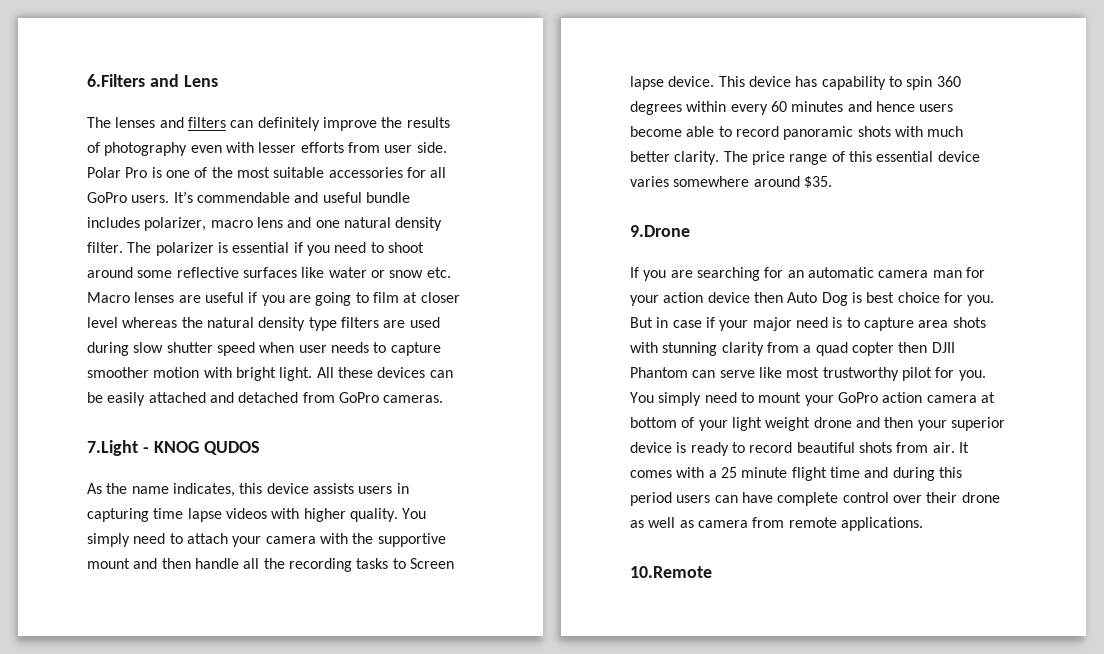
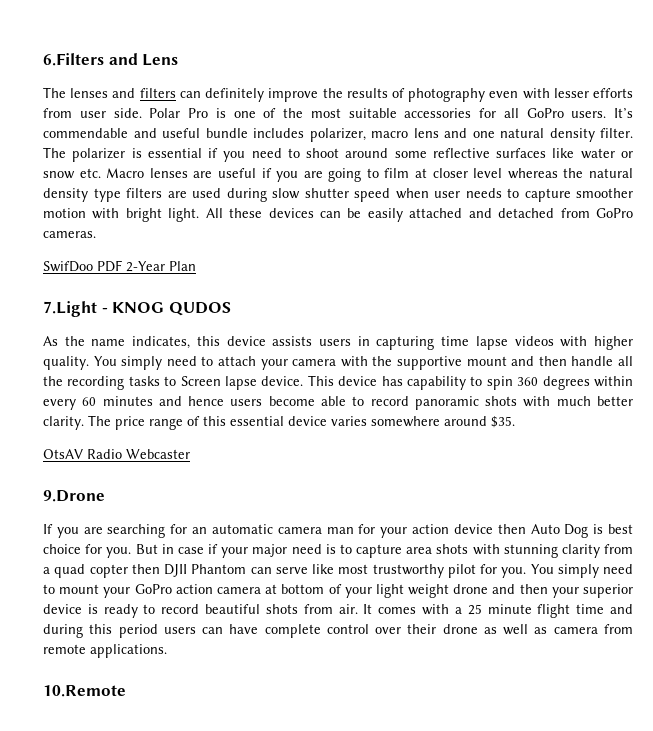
(444, 399) none -> [43,260,196,272] // SwifDoo PDF 2-Year Plan
(832, 182) none -> [43,449,190,459] // OtsAV Radio Webcaster

